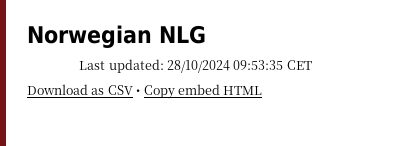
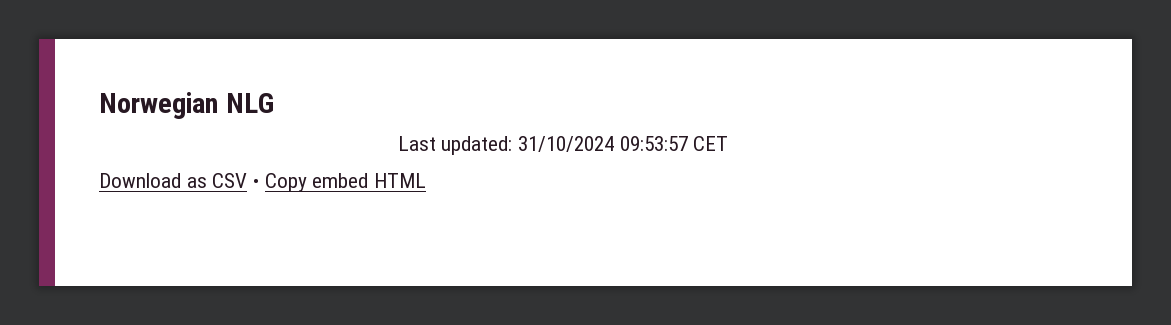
[167,60,284,73] 28/10/2024 09:53:35 -> [518,136,688,152] 31/10/2024 09:53:57

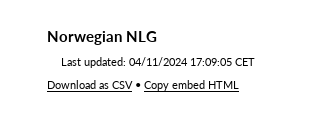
[518,136,688,152] 31/10/2024 09:53:57 -> [129,57,232,66] 04/11/2024 17:09:05

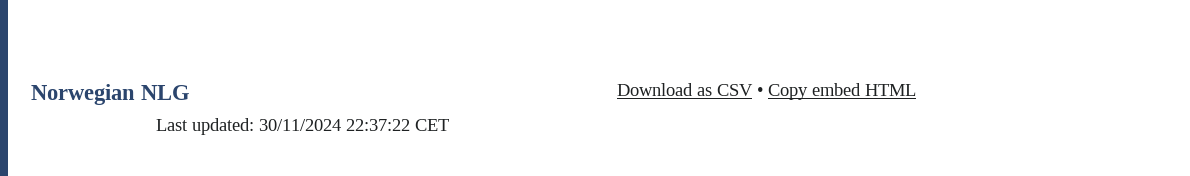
[129,57,232,66] 04/11/2024 17:09:05 -> [258,119,410,131] 30/11/2024 22:37:22

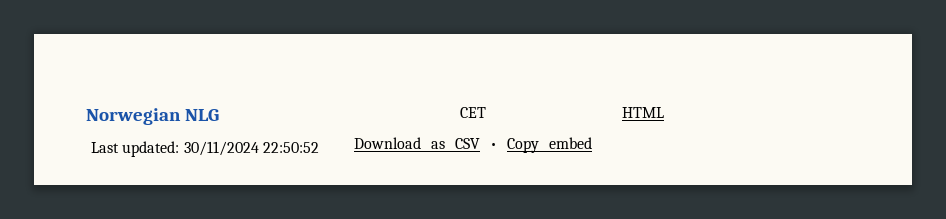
[345,119,410,131] 22:37:22 -> [262,142,319,153] 22:50:52

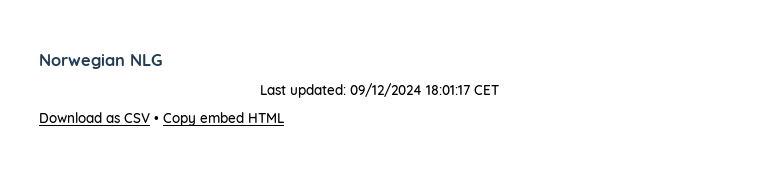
[183,141,319,156] 30/11/2024 22:50:52 -> [349,83,470,97] 09/12/2024 18:01:17

